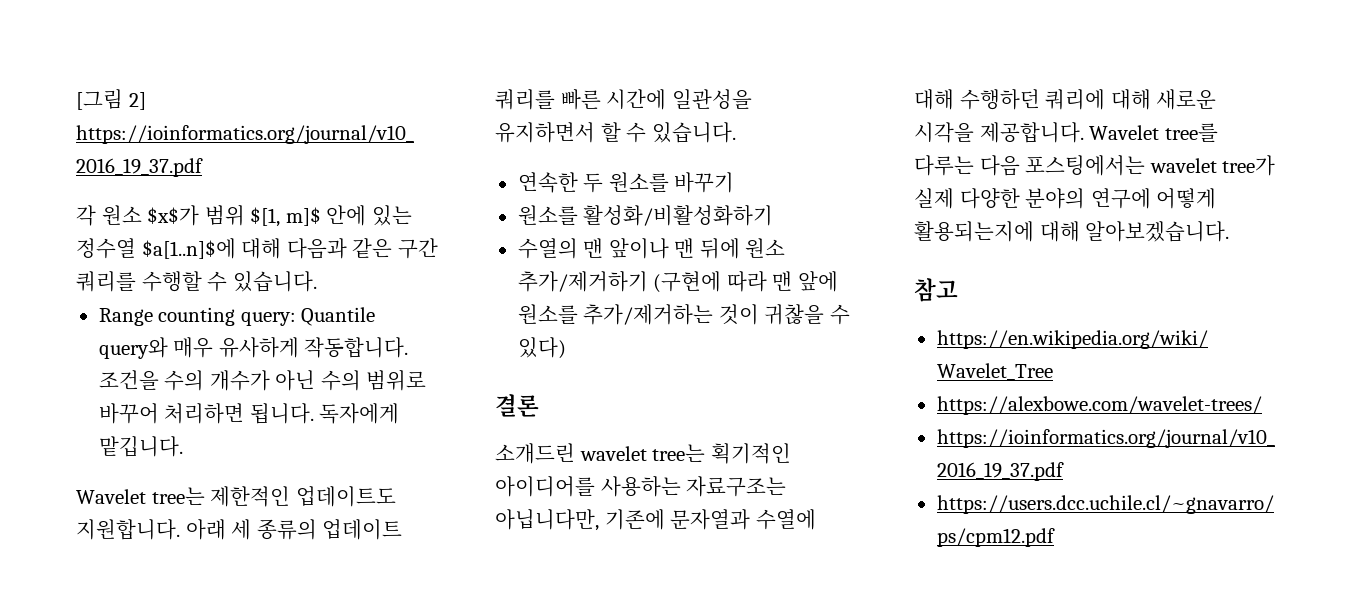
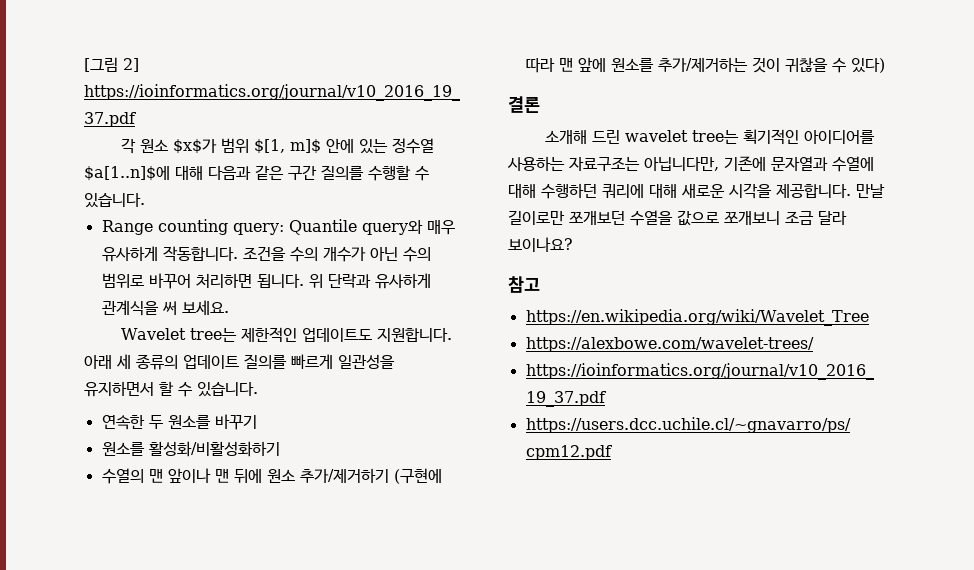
[76,271,136,292] 쿼리를 -> [321,165,364,180] 질의를
[319,403,400,424] [98,436,183,457] 독자에게 맡깁니다. -> [308,273,431,289] [101,300,229,316] 위 단락과 유사하게 관계식을 써 보세요.
[495,89,667,110] 쿼리를 빠른 시간에 -> [244,354,333,369] 질의를 빠르게
[495,443,575,464] 소개드린 -> [545,130,621,144] 소개해 드린
[1089,123,1218,142] [914,155,1276,176] [914,188,1217,209] [914,221,1230,242] Wavelet tree를 다루는 다음 포스팅에서는 wavelet tree가 실제 다양한 분야의 연구에 어떻게 활용되는지에 대해 알아보겠습니다. -> [856,184,885,198] [508,210,847,226] [508,237,573,252] 만날 길이로만 쪼개보던 수열을 값으로 쪼개보니 조금 달라 보이나요?

